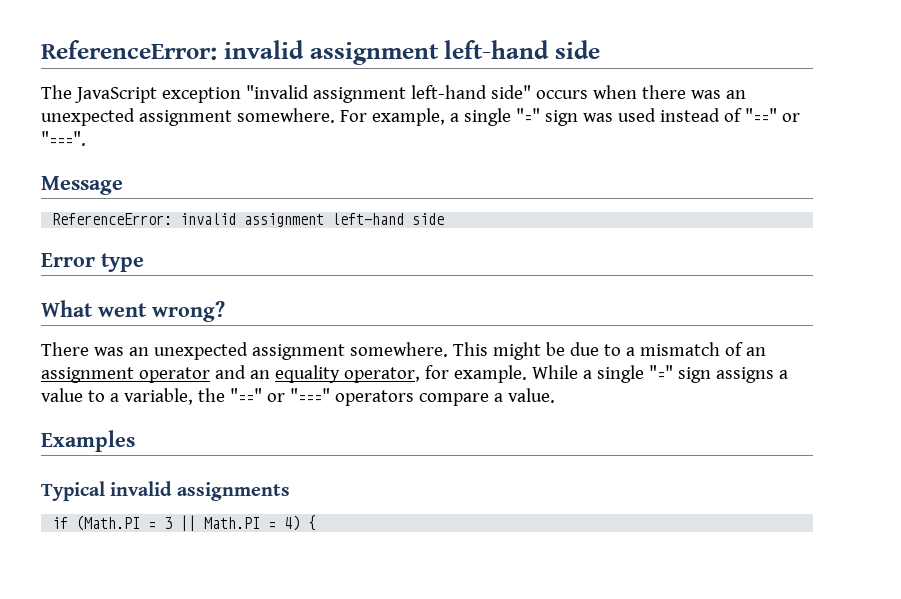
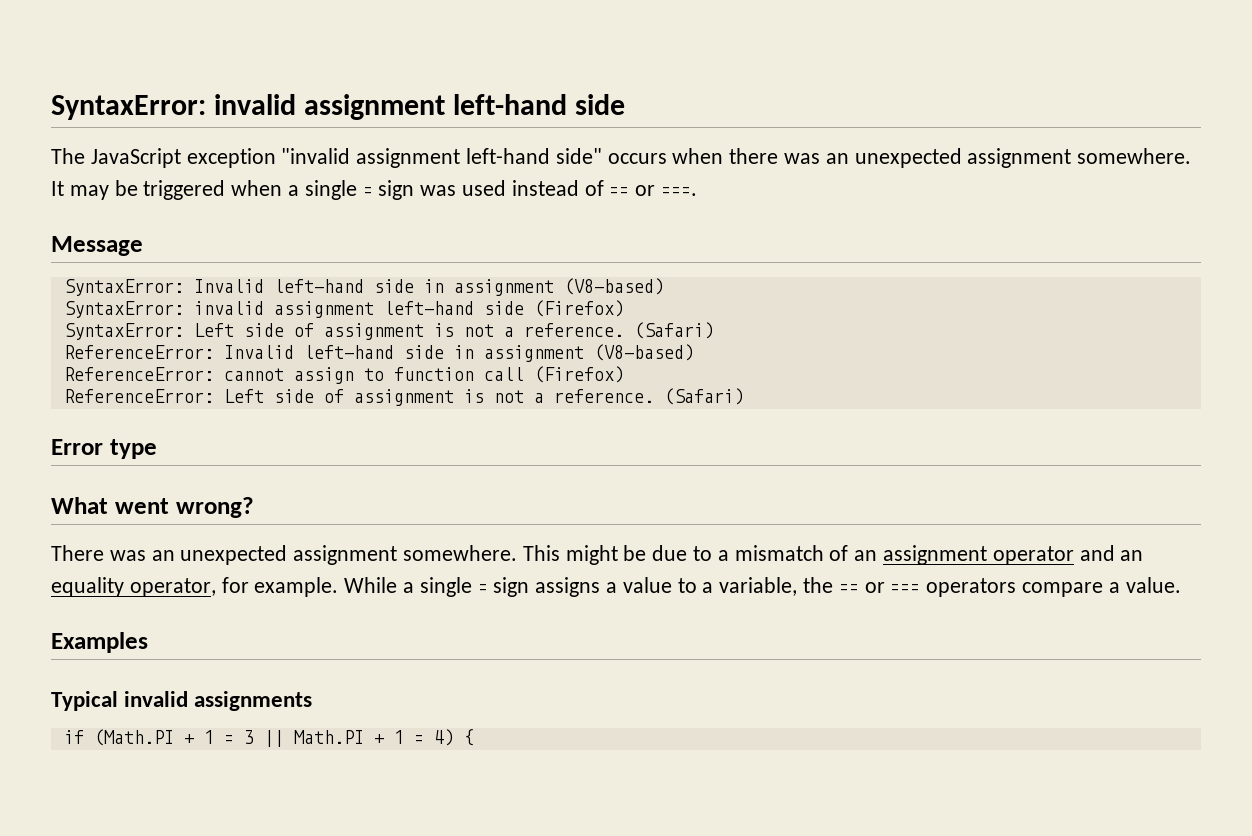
[41,40,217,60] ReferenceError: -> [51,95,206,120] SyntaxError:
[339,108,540,126] For example, a single "=" -> [51,180,373,200] It may be triggered when a single =
[744,108,800,122] [41,131,86,146] [41,176,123,195] [52,213,445,227] "==" or "===". // Message // ReferenceError: invalid assignment left-hand side -> [609,185,698,196] [51,236,143,256] [63,278,664,296] [63,300,624,318] [63,322,714,340] [63,344,694,362] [63,366,624,384] [63,388,744,406] == or ===. // Message // SyntaxError: Invalid left-hand side in assignment (V8-based) // SyntaxError: invalid assignment left-hand side (Firefox) // SyntaxError: Left side of assignment is not a reference. (Safari) // ReferenceError: Invalid left-hand side in assignment (V8-based) // ReferenceError: cannot assign to function call (Firefox) // ReferenceError: Left side of assignment is not a reference. (Safari)
[648,365,673,379] "=" -> [477,584,488,593] =
[229,388,330,402] "==" or "===" -> [838,582,921,593] == or ===
(141, 523) none -> [183,730,214,744] + 1
(261, 523) none -> [373,730,404,744] + 1

